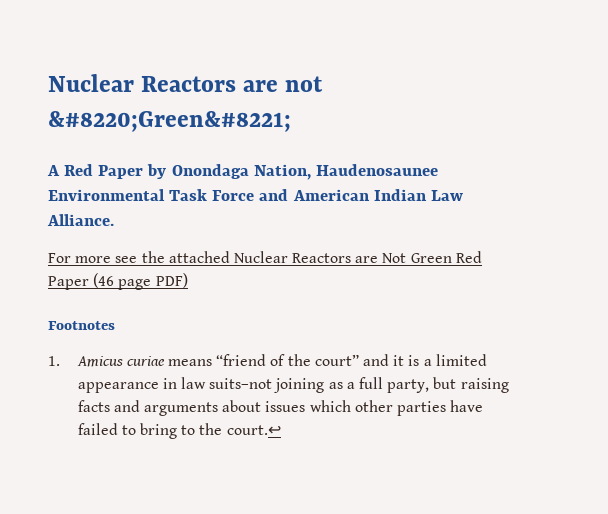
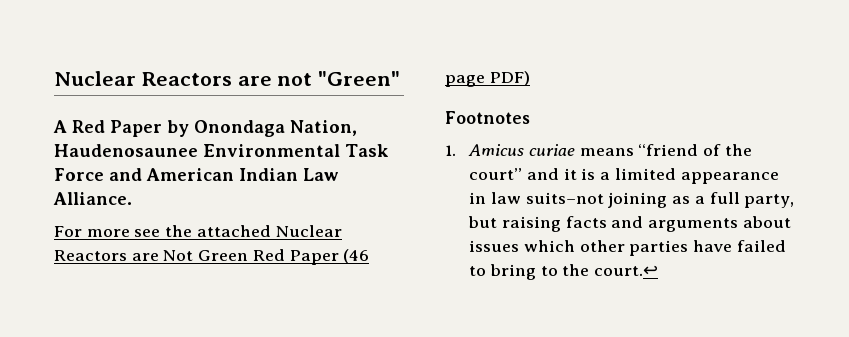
[48,111,291,132] &#8220;Green&#8221; -> [318,71,401,86] "Green"

